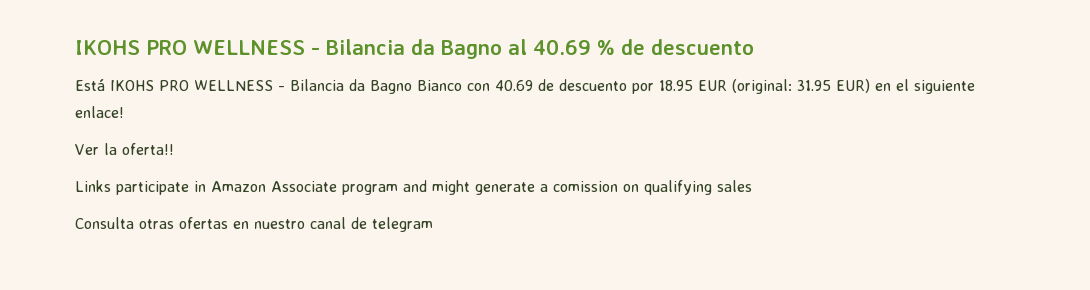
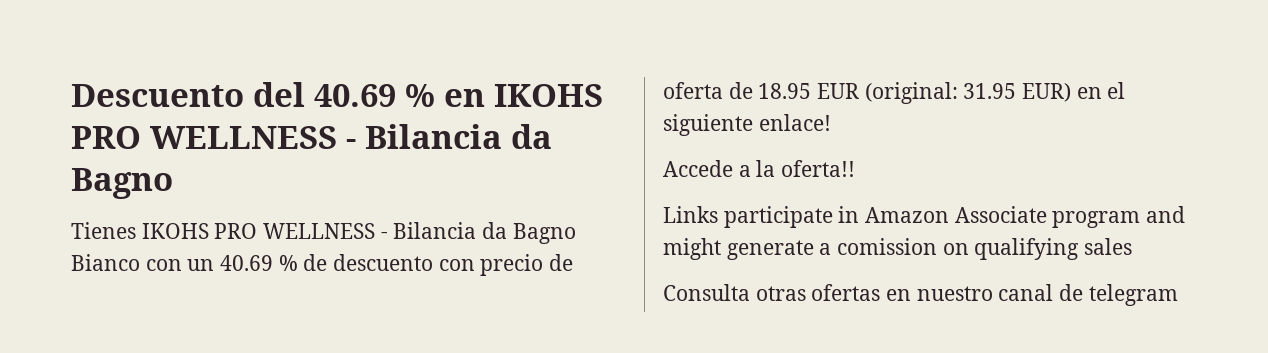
[75,39,754,59] [75,79,105,91] IKOHS PRO WELLNESS - Bilancia da Bagno al 40.69 % de descuento // Está -> [71,82,603,107] [71,124,552,149] [71,168,173,199] [71,222,136,239] Descuento del 40.69 % en IKOHS PRO WELLNESS - Bilancia da Bagno // Tienes
[495,79,654,94] 40.69 de descuento por -> [187,254,574,276] [663,82,753,99] un 40.69 % de descuento con precio de oferta de
[75,144,99,155] Ver -> [663,160,751,177] Accede a

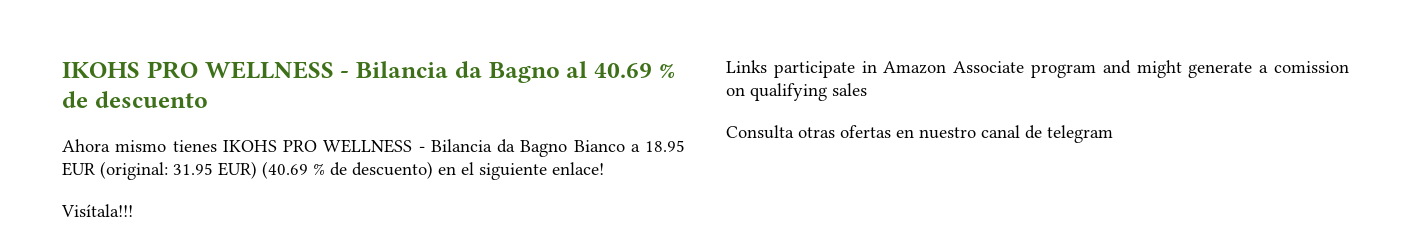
[71,82,603,107] [71,124,552,149] [71,168,173,199] [71,222,136,239] Descuento del 40.69 % en IKOHS PRO WELLNESS - Bilancia da Bagno // Tienes -> [62,61,675,83] [62,91,208,108] [62,139,217,152] IKOHS PRO WELLNESS - Bilancia da Bagno al 40.69 % de descuento // Ahora mismo tienes
[145,254,574,276] [663,82,753,99] con un 40.69 % de descuento con precio de oferta de -> [630,144,640,152] a
(1072, 92) none -> [262,161,433,179] (40.69 % de descuento)
[663,160,856,177] Accede a la oferta!! -> [61,204,133,217] Visítala!!!

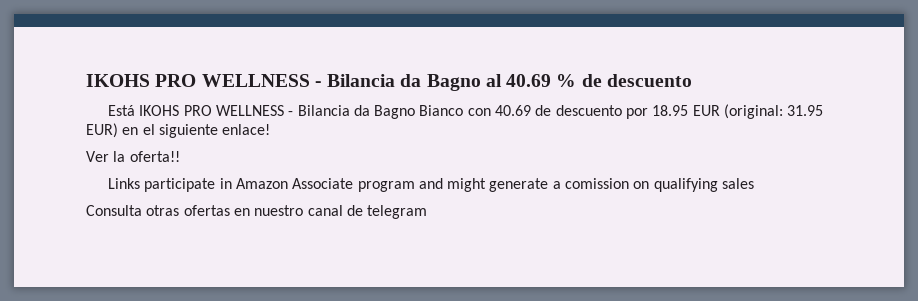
[62,139,217,152] Ahora mismo tienes -> [107,105,135,116] Está
[630,144,640,152] a -> [467,105,649,119] con 40.69 de descuento por
[262,161,433,179] (40.69 % de descuento) -> (118, 130) none
[61,204,133,217] Visítala!!! -> [86,151,180,162] Ver la oferta!!

